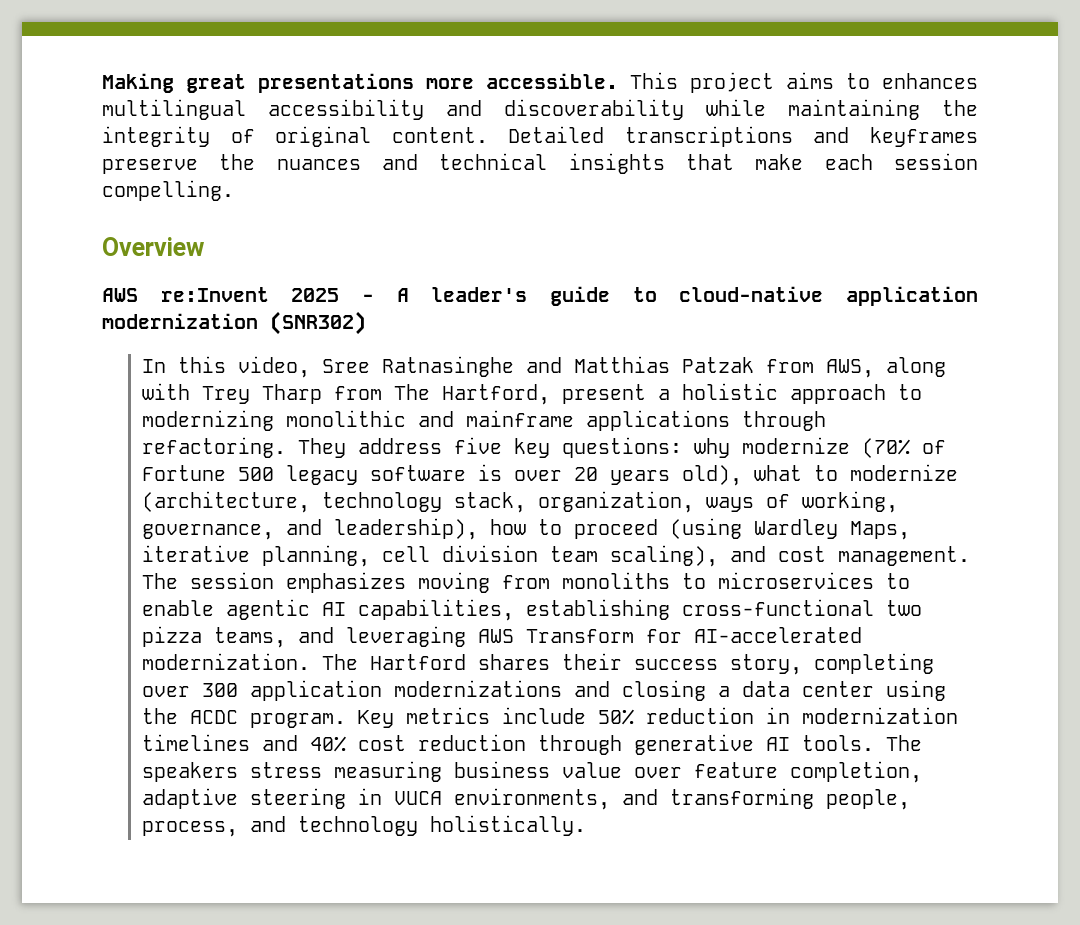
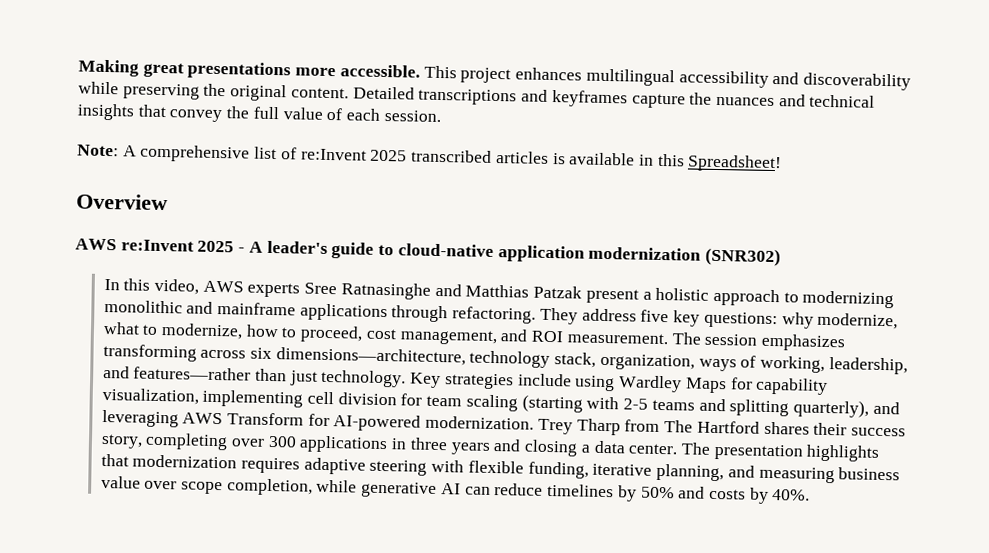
[786,72,870,89] aims to -> (512, 75) none
[788,99,978,120] [102,126,255,147] maintaining the integrity of -> [122,83,227,100] preserving the
[102,159,198,174] preserve -> [631,93,686,109] capture
[755,153,979,170] [102,180,234,201] make each session compelling. -> [169,106,441,123] [77,144,783,173] convey the full value of each session. // Note: A comprehensive list of re:Invent 2025 transcribed articles is available in this Spreadsheet!
(310, 367) none -> [202,280,301,298] AWS experts
[765,357,946,378] [141,383,550,405] from AWS, along with Trey Tharp from The Hartford, -> (583, 292) none
[741,437,946,458] [141,464,958,486] [141,491,310,513] modernize (70% of Fortune 500 legacy software is over 20 years old), what to modernize (architecture, -> [817,312,899,330] [102,321,845,352] [102,343,466,366] modernize, what to modernize, how to proceed, cost management, and ROI measurement. The session emphasizes transforming across six dimensions—architecture,
[141,518,910,540] [141,545,970,567] [141,572,910,593] [141,599,922,621] [141,626,286,648] governance, and leadership), how to proceed (using Wardley Maps, iterative planning, cell division team scaling), and cost management. The session emphasizes moving from monoliths to microservices to enable agentic AI capabilities, establishing cross-functional two pizza teams, -> [828,357,908,375] [102,365,829,396] [101,387,869,418] leadership, and features—rather than just technology. Key strategies include using Wardley Maps for capability visualization, implementing cell division for team scaling (starting with 2-5 teams and splitting quarterly),
[693,627,862,643] [141,653,310,670] AI-accelerated modernization. -> [333,414,661,436] AI-powered modernization. Trey Tharp from
[249,680,946,701] [141,707,958,728] [141,734,922,755] [141,761,922,783] [141,788,910,810] [141,815,586,837] application modernizations and closing a data center using the ACDC program. Key metrics include 50% reduction in modernization timelines and 40% cost reduction through generative AI tools. The speakers stress measuring business value over feature completion, adaptive steering in VUCA environments, and transforming people, process, and technology holistically. -> [299,435,881,462] [100,453,901,484] [100,475,811,504] applications in three years and closing a data center. The presentation highlights that modernization requires adaptive steering with flexible funding, iterative planning, and measuring business value over scope completion, while generative AI can reduce timelines by 50% and costs by 40%.

